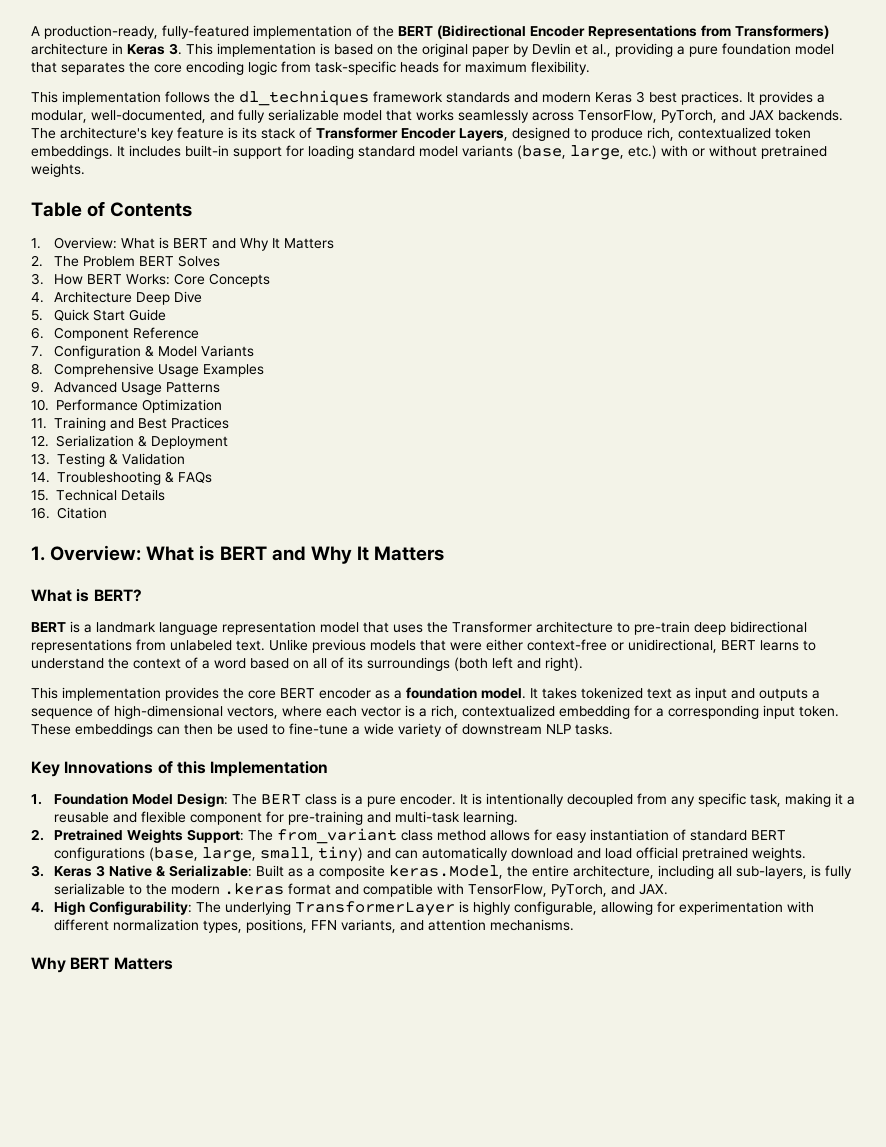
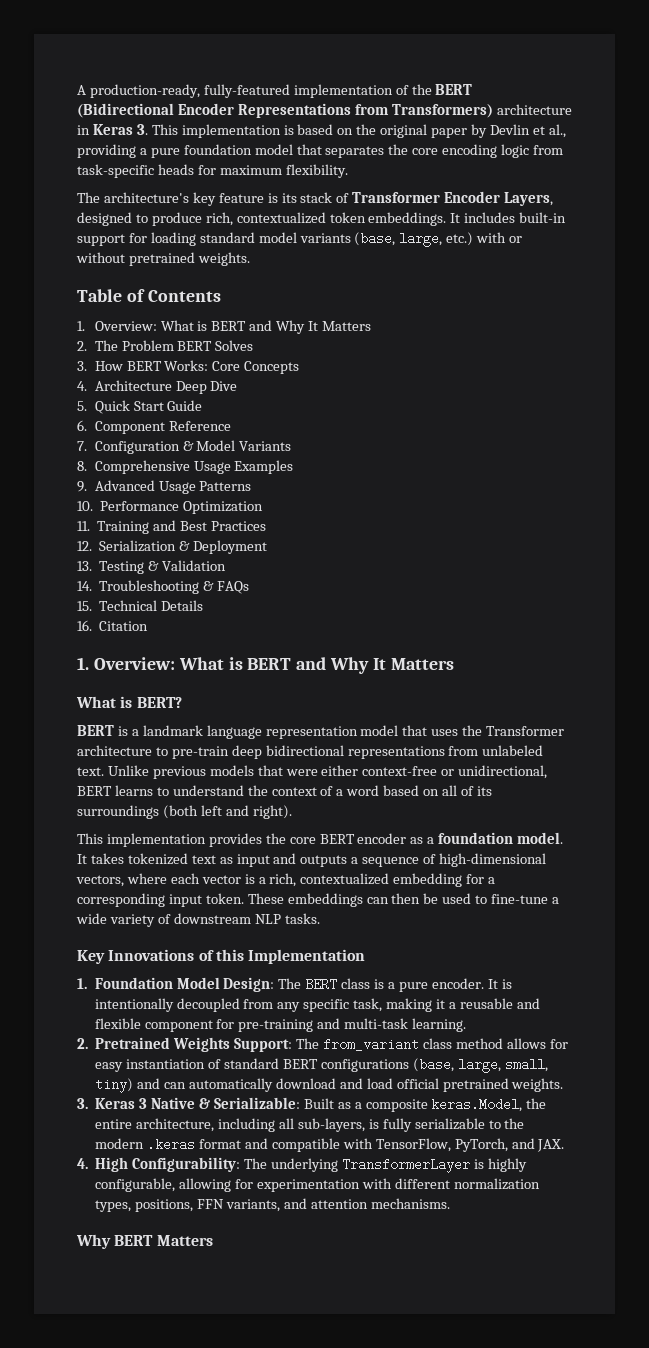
[31,90,825,106] [31,109,843,123] This implementation follows the dl_techniques framework standards and modern Keras 3 best practices. It provides a modular, well-documented, and fully serializable model that works seamlessly across TensorFlow, PyTorch, and JAX backends. -> (348, 171) none

